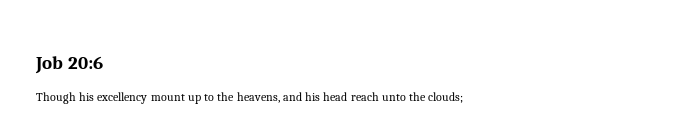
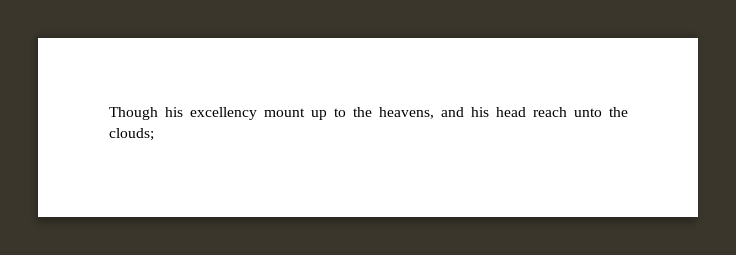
[35,56,103,74] Job 20:6 // -> (109, 113) none

